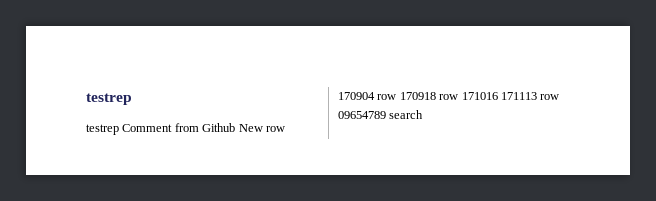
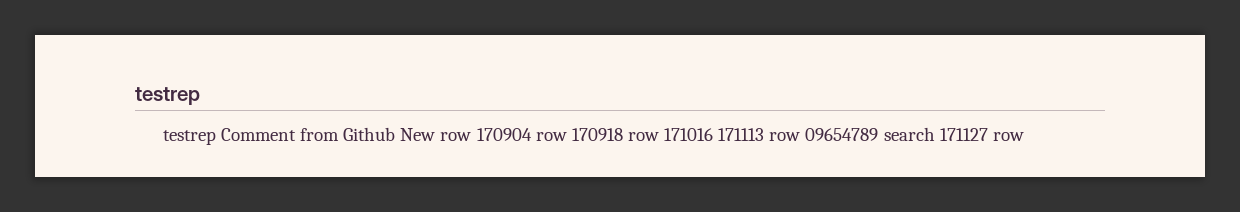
(424, 114) none -> [939,128,1024,141] 171127 row

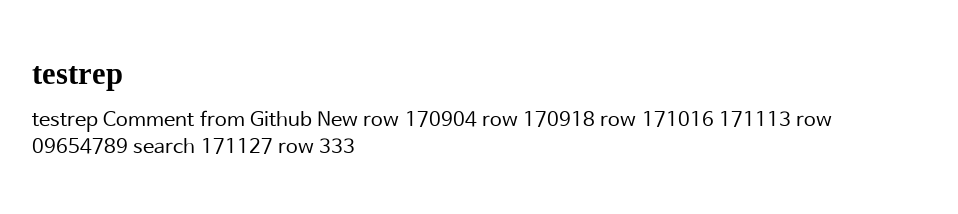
(1024, 136) none -> [319,138,356,153] 333

